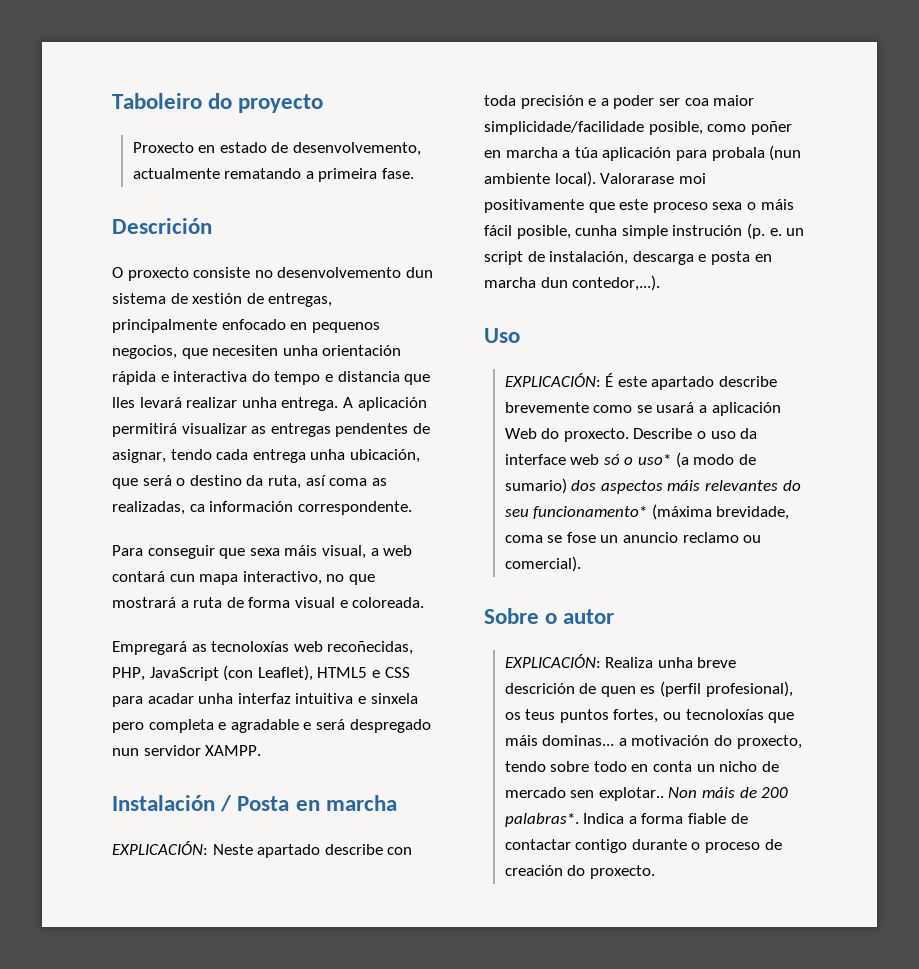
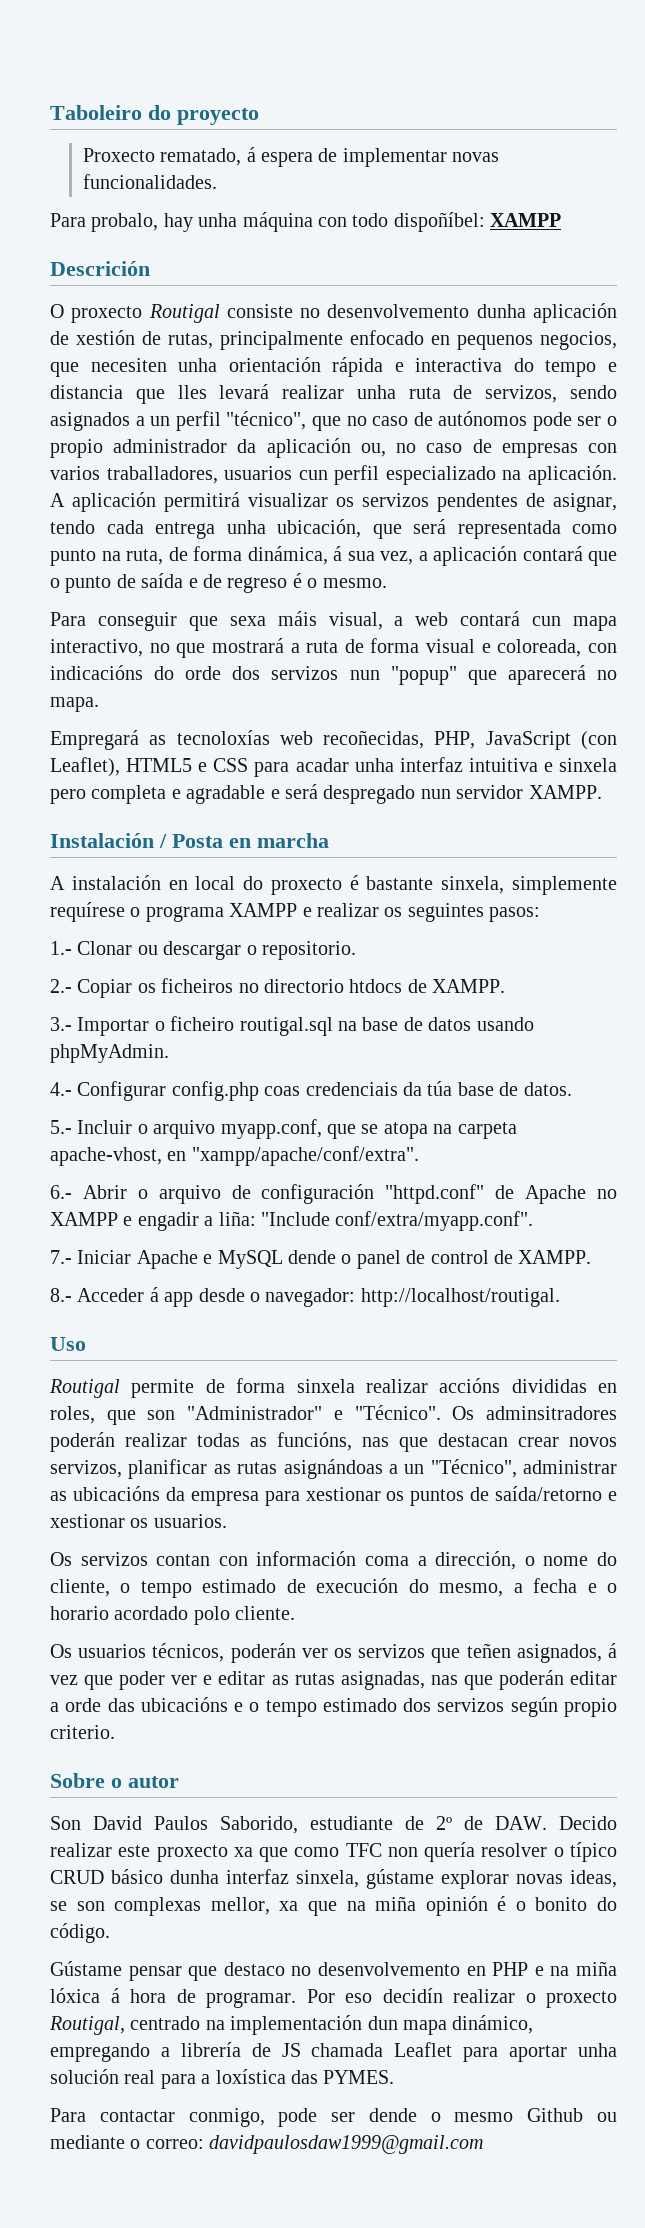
[198,142,422,156] [132,168,415,182] en estado de desenvolvemento, actualmente rematando a primeira fase. -> [160,147,500,167] [82,174,217,189] [50,212,562,232] rematado, á espera de implementar novas funcionalidades. // Para probalo, hay unha máquina con todo dispoñíbel: XAMPP
(189, 274) none -> [148,304,220,323] Routigal
[405,267,433,278] [112,293,166,304] dun sistema -> [476,303,617,323] dunha aplicación
[268,293,333,307] entregas, -> [168,333,213,349] rutas,
[281,397,339,411] entrega. -> [408,385,617,403] [50,411,617,431] [50,438,617,458] [50,465,617,485] ruta de servizos, sendo asignados a un perfil "técnico", que no caso de autónomos pode ser o propio administrador da aplicación ou, no caso de empresas con varios traballadores, usuarios cun perfil especializado na aplicación.
[251,423,331,437] as entregas -> [336,493,429,507] os servizos
[176,475,387,489] [112,501,412,515] o destino da ruta, así coma as realizadas, ca información correspondente. -> [457,520,617,539] [50,546,617,566] [50,573,387,593] representada como punto na ruta, de forma dinámica, á sua vez, a aplicación contará que o punto de saída e de regreso é o mesmo.
[352,597,425,608] coloreada. -> [497,639,617,657] [50,665,617,685] [50,697,99,712] coloreada, con indicacións do orde dos servizos nun "popup" que aparecerá no mapa.
[112,841,413,858] [484,95,755,109] [484,121,792,135] [484,145,802,161] [484,171,706,187] [484,199,794,213] [484,223,805,239] [484,251,772,265] [484,275,661,291] [484,328,520,343] [504,373,778,390] [504,402,781,416] [504,428,758,442] [504,452,756,468] [504,478,801,494] [504,504,790,520] [504,532,762,543] [504,556,581,572] [484,608,615,624] [504,654,737,668] [504,681,793,697] [504,709,795,723] [504,735,802,749] [504,761,779,772] [504,787,789,801] [504,813,748,827] [504,839,782,853] [504,865,655,879] EXPLICACIÓN: Neste apartado describe con toda precisión e a poder ser coa maior simplicidade/facilidade posible, como poñer en marcha a túa aplicación para probala (nun ambiente local). Valorarase moi positivamente que este proceso sexa o máis fácil posible, cunha simple instrución (p. e. un script de instalación, descarga e posta en marcha dun contedor,...). // Uso // EXPLICACIÓN: É este apartado describe brevemente como se usará a aplicación Web do proxecto. Describe o uso da interface web só o uso* (a modo de sumario) dos aspectos máis relevantes do seu funcionamento* (máxima brevidade, coma se fose un anuncio reclamo ou comercial). // Sobre o autor // EXPLICACIÓN: Realiza unha breve descrición de quen es (perfil profesional), os teus puntos fortes, ou tecnoloxías que máis dominas... a motivación do proxecto, tendo sobre todo en conta un nicho de mercado sen explotar.. Non máis de 200 palabras*. Indica a forma fiable de contactar contigo durante o proceso de creación do proxecto. -> [50,875,617,895] [50,902,541,922] [50,941,356,960] [50,978,506,998] [50,1016,534,1036] [50,1044,169,1063] [50,1081,572,1101] [50,1119,517,1139] [50,1146,419,1166] [50,1184,618,1204] [50,1211,534,1231] [50,1250,592,1269] [50,1287,560,1307] [50,1337,86,1351] [49,1378,617,1398] [50,1405,617,1425] [50,1432,617,1452] [50,1459,617,1479] [50,1486,617,1506] [50,1514,227,1528] [50,1551,618,1570] [50,1578,617,1598] [50,1606,296,1625] [50,1643,617,1663] [50,1670,617,1690] [50,1697,617,1717] [50,1725,115,1739] [50,1773,179,1788] [50,1816,617,1834] [50,1842,617,1862] [50,1869,617,1889] [50,1896,617,1916] [50,1923,110,1943] [50,1961,618,1981] [50,1988,617,2008] [49,2015,534,2035] [50,2042,618,2062] [50,2069,395,2089] [50,2108,617,2127] [50,2135,484,2154] A instalación en local do proxecto é bastante sinxela, simplemente requírese o programa XAMPP e realizar os seguintes pasos: // 1.- Clonar ou descargar o repositorio. // 2.- Copiar os ficheiros no directorio htdocs de XAMPP. // 3.- Importar o ficheiro routigal.sql na base de datos usando phpMyAdmin. // 4.- Configurar config.php coas credenciais da túa base de datos. // 5.- Incluir o arquivo myapp.conf, que se atopa na carpeta apache-vhost, en "xampp/apache/conf/extra". // 6.- Abrir o arquivo de configuración "httpd.conf" de Apache no XAMPP e engadir a liña: "Include conf/extra/myapp.conf". // 7.- Iniciar Apache e MySQL dende o panel de control de XAMPP. // 8.- Acceder á app desde o navegador: http://localhost/routigal. // Uso // Routigal permite de forma sinxela realizar accións divididas en roles, que son "Administrador" e "Técnico". Os adminsitradores poderán realizar todas as funcións, nas que destacan crear novos servizos, planificar as rutas asignándoas a un "Técnico", administrar as ubicacións da empresa para xestionar os puntos de saída/retorno e xestionar os usuarios. // Os servizos contan con información coma a dirección, o nome do cliente, o tempo estimado de execución do mesmo, a fecha e o horario acordado polo cliente. // Os usuarios técnicos, poderán ver os servizos que teñen asignados, á vez que poder ver e editar as rutas asignadas, nas que poderán editar a orde das ubicacións e o tempo estimado dos servizos según propio criterio. // Sobre o autor // Son David Paulos Saborido, estudiante de 2º de DAW. Decido realizar este proxecto xa que como TFC non quería resolver o típico CRUD básico dunha interfaz sinxela, gústame explorar novas ideas, se son complexas mellor, xa que na miña opinión é o bonito do código. // Gústame pensar que destaco no desenvolvemento en PHP e na miña lóxica á hora de programar. Por eso decidín realizar o proxecto Routigal, centrado na implementación dun mapa dinámico, empregando a librería de JS chamada Leaflet para aportar unha solución real para a loxística das PYMES. // Para contactar conmigo, pode ser dende o mesmo Github ou mediante o correo: davidpaulosdaw1999@gmail.com

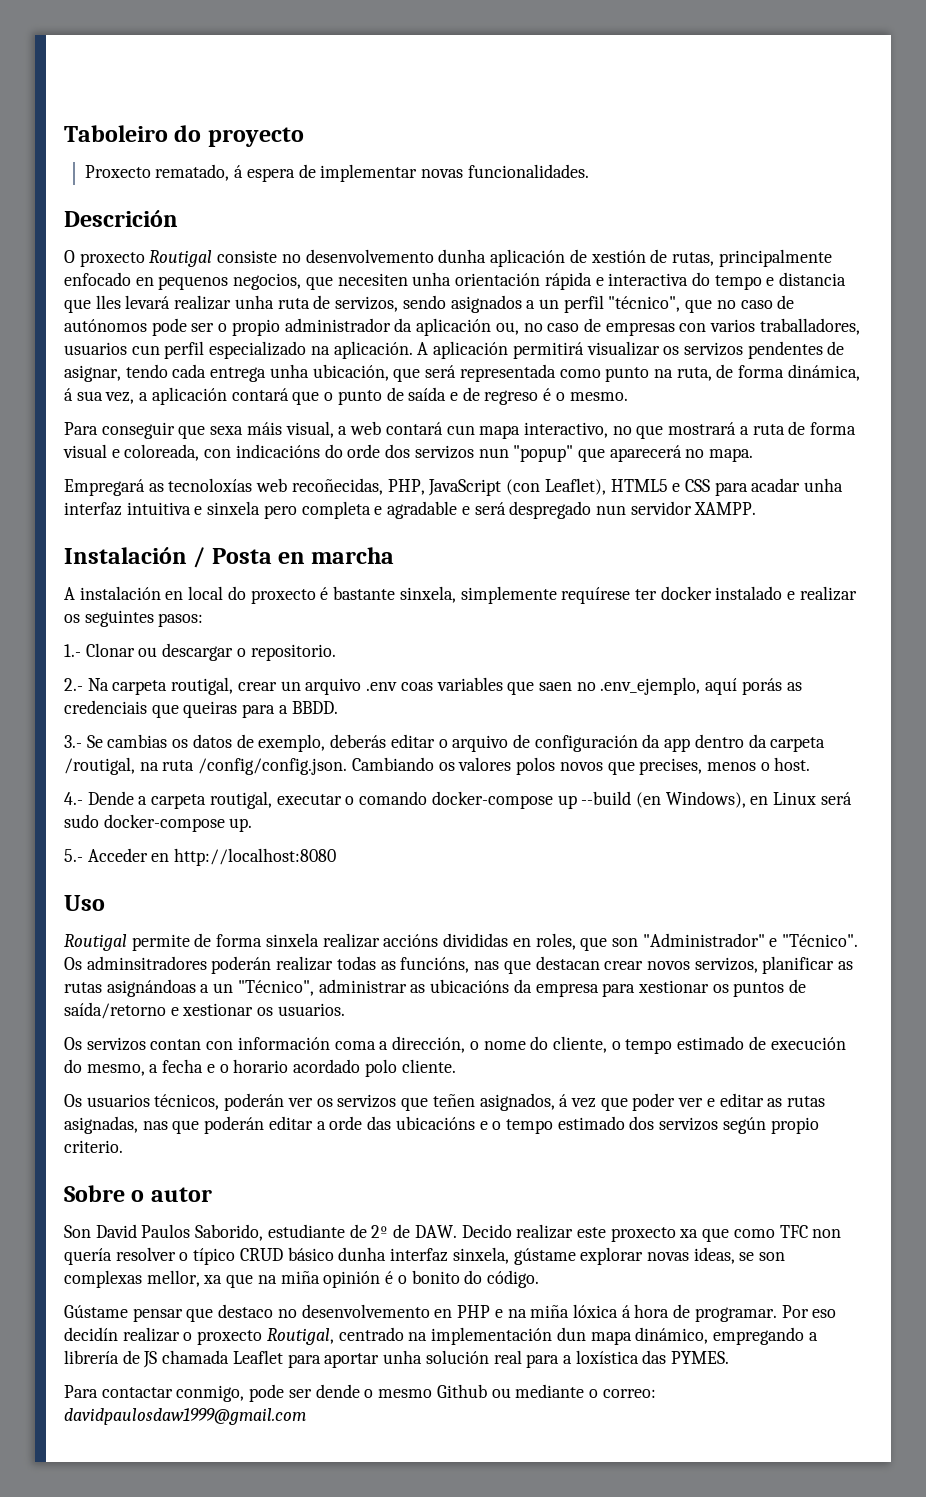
[50,212,562,232] // Para probalo, hay unha máquina con todo dispoñíbel: XAMPP -> (589, 171) none
[130,903,298,922] o programa XAMPP -> [634,586,783,600] ter docker instalado
[77,978,506,998] [50,1016,534,1036] [50,1044,169,1063] [50,1081,572,1101] [50,1119,517,1139] [50,1146,419,1166] [50,1184,618,1204] [50,1211,534,1231] [50,1250,592,1269] [50,1287,560,1307] Copiar os ficheiros no directorio htdocs de XAMPP. // 3.- Importar o ficheiro routigal.sql na base de datos usando phpMyAdmin. // 4.- Configurar config.php coas credenciais da túa base de datos. // 5.- Incluir o arquivo myapp.conf, que se atopa na carpeta apache-vhost, en "xampp/apache/conf/extra". // 6.- Abrir o arquivo de configuración "httpd.conf" de Apache no XAMPP e engadir a liña: "Include conf/extra/myapp.conf". // 7.- Iniciar Apache e MySQL dende o panel de control de XAMPP. // 8.- Acceder á app desde o navegador: http://localhost/routigal. -> [87,677,802,695] [64,700,338,718] [64,734,826,752] [64,757,811,775] [64,791,852,809] [64,814,253,832] [64,848,337,866] Na carpeta routigal, crear un arquivo .env coas variables que saen no .env_ejemplo, aquí porás as credenciais que queiras para a BBDD. // 3.- Se cambias os datos de exemplo, deberás editar o arquivo de configuración da app dentro da carpeta /routigal, na ruta /config/config.json. Cambiando os valores polos novos que precises, menos o host. // 4.- Dende a carpeta routigal, executar o comando docker-compose up --build (en Windows), en Linux será sudo docker-compose up. // 5.- Acceder en http://localhost:8080

